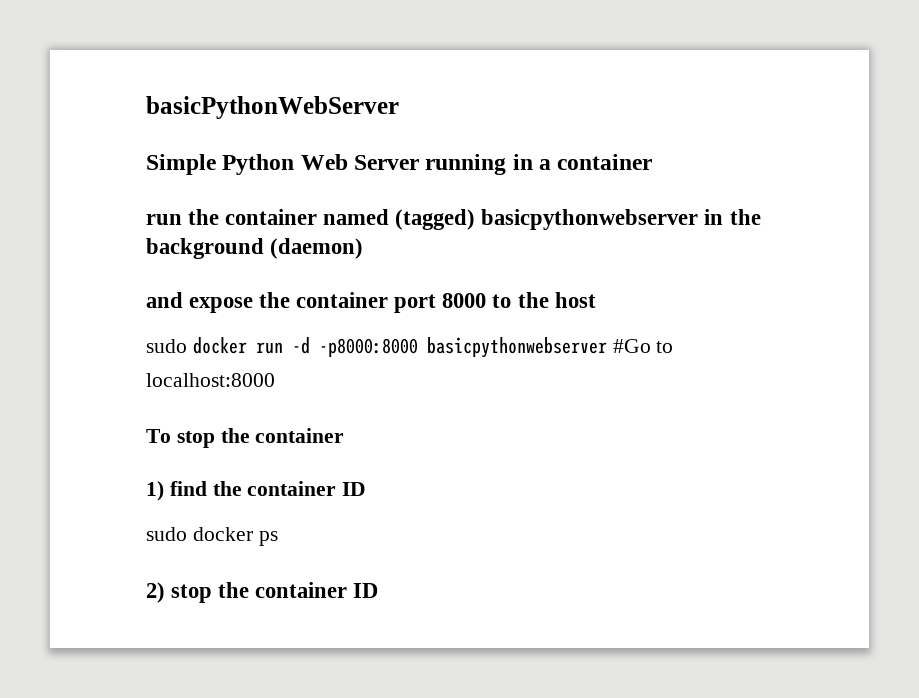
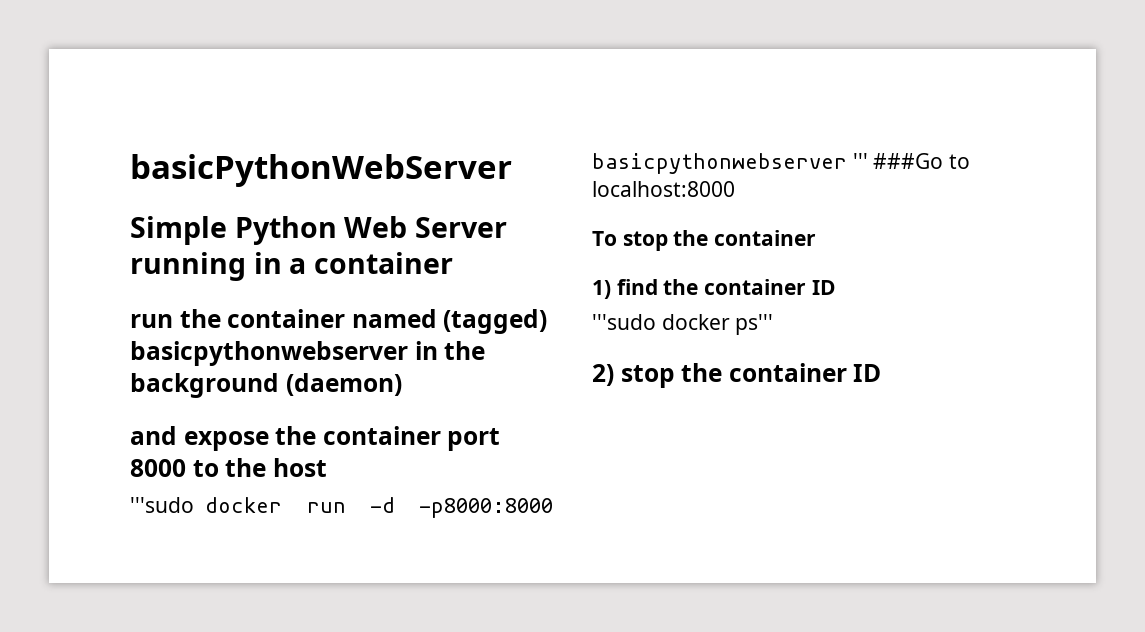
[146,339,187,353] sudo -> [130,497,194,513] '''sudo
[612,339,651,353] #Go -> [852,153,944,169] ''' ###Go
[146,527,278,546] sudo docker ps -> [592,314,774,335] '''sudo docker ps'''

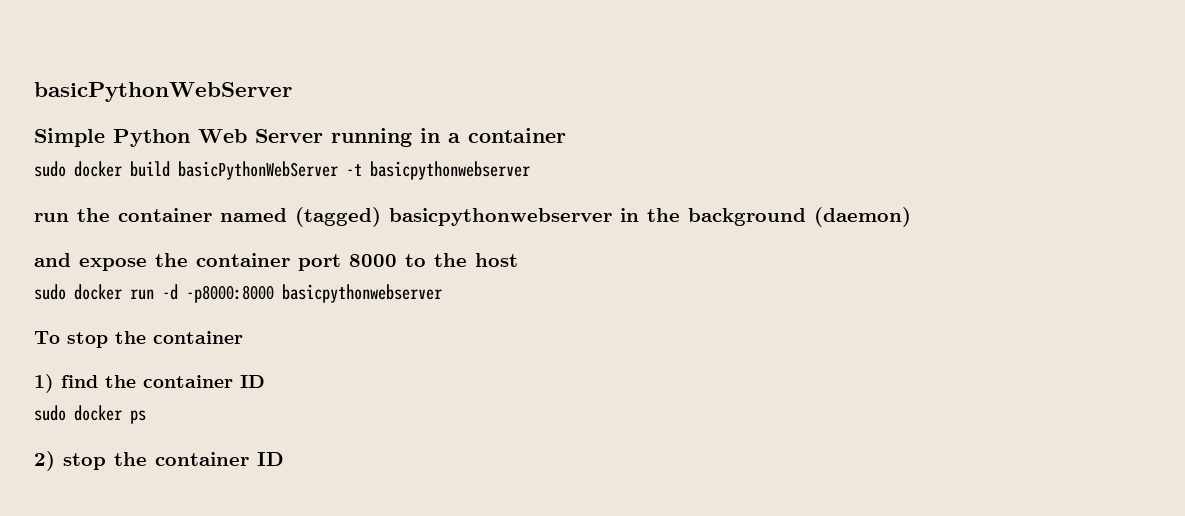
(454, 263) none -> [34,161,530,180] // sudo docker build basicPythonWebServer -t basicpythonwebserver
[130,497,194,513] '''sudo -> [34,284,66,300] sudo
[852,153,971,169] [592,181,735,197] ''' ###Go to localhost:8000 -> (442, 293) none
[592,314,774,335] '''sudo docker ps''' -> [34,405,146,424] sudo docker ps

